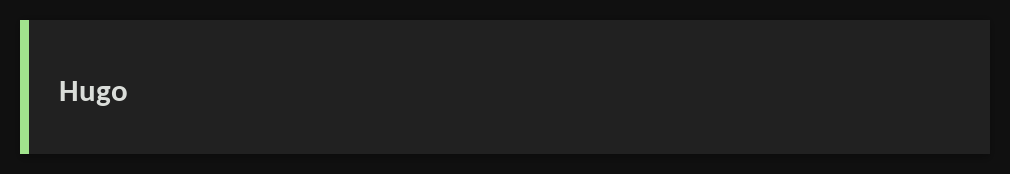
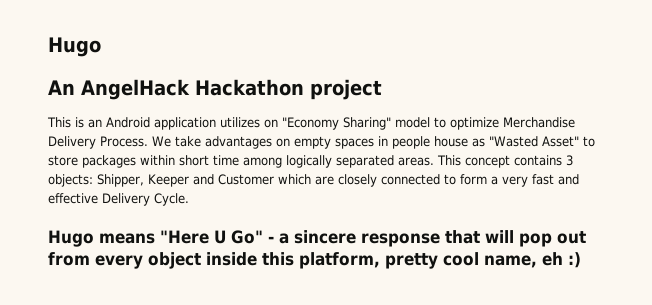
[59,81,128,106] Hugo -> [48,37,101,57] [48,79,382,100] [47,117,575,130] [48,136,595,149] [48,155,573,168] [48,174,579,187] [48,193,189,206] [48,230,586,247] [48,252,581,269] Hugo // An AngelHack Hackathon project // This is an Android application utilizes on "Economy Sharing" model to optimize Merchandise Delivery Process. We take advantages on empty spaces in people house as "Wasted Asset" to store packages within short time among logically separated areas. This concept contains 3 objects: Shipper, Keeper and Customer which are closely connected to form a very fast and effective Delivery Cycle. // Hugo means "Here U Go" - a sincere response that will pop out from every object inside this platform, pretty cool name, eh :)

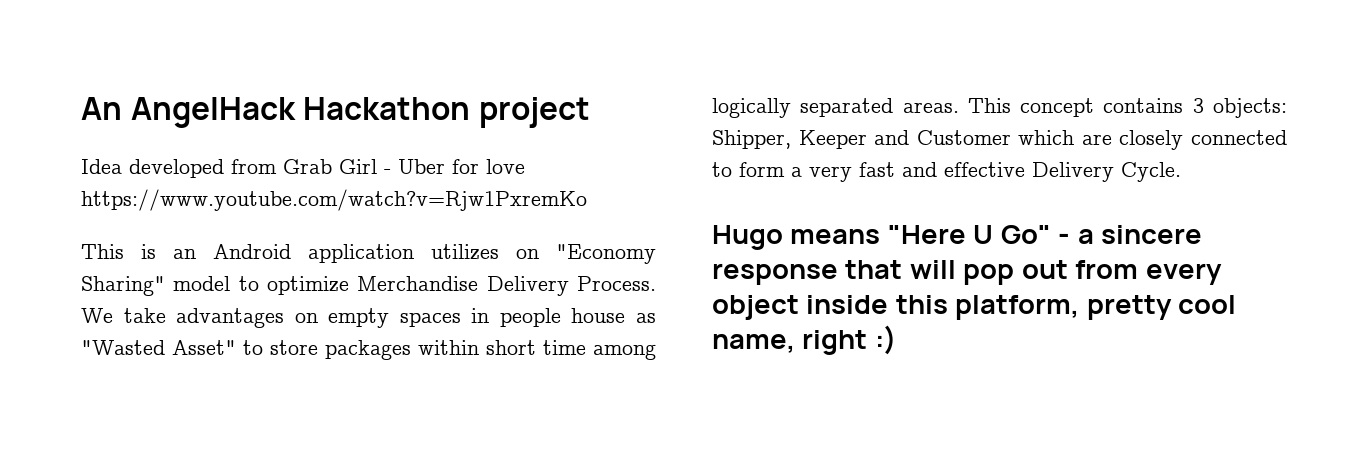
[48,37,101,57] Hugo // -> (81, 108) none
(382, 89) none -> [81,159,525,178] [81,189,587,211] // Idea developed from Grab Girl - Uber for love https://www.youtube.com/watch?v=Rjw1PxremKo
[542,252,563,266] eh -> [802,330,868,355] right

